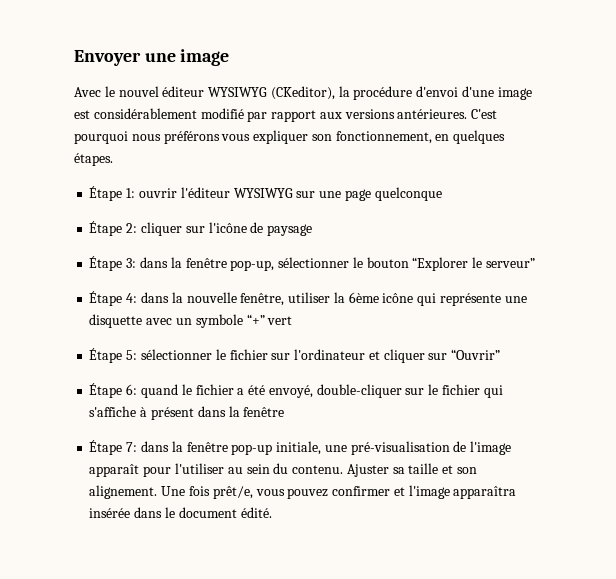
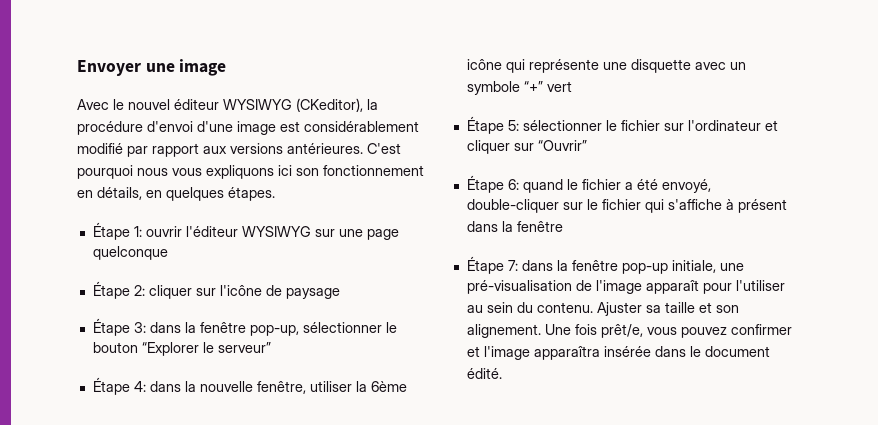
[163,130,432,144] préférons vous expliquer son fonctionnement, -> [172,165,424,179] [77,187,142,200] vous expliquons ici son fonctionnement en détails,

